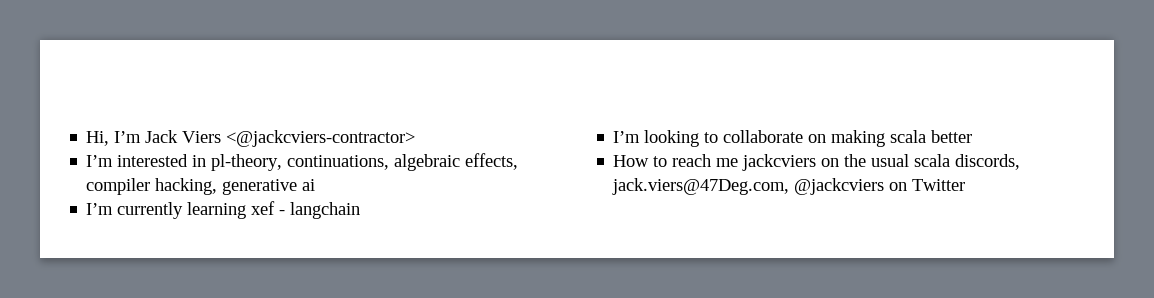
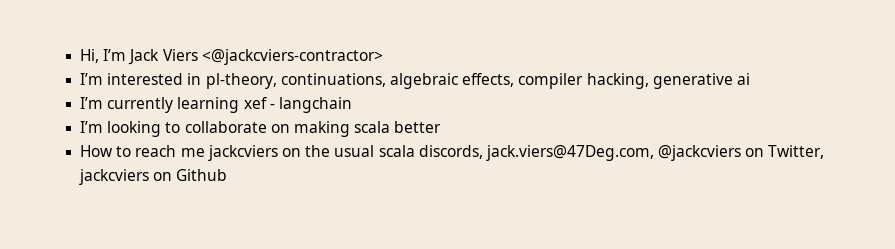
[912,179,966,191] Twitter -> [768,145,825,159] [79,169,228,185] Twitter, jackcviers on Github

